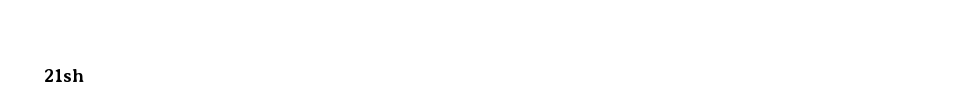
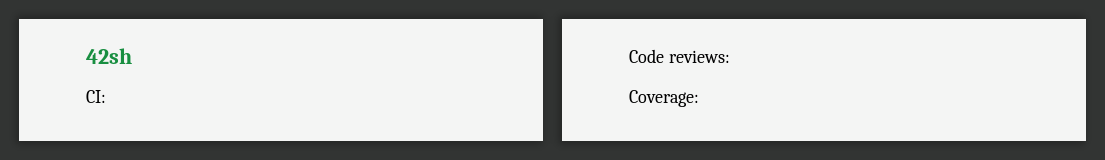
[44,69,84,82] 21sh -> [86,48,132,64] [86,90,106,103] [629,49,730,63] [629,90,699,107] 42sh // CI: // Code reviews: // Coverage:

